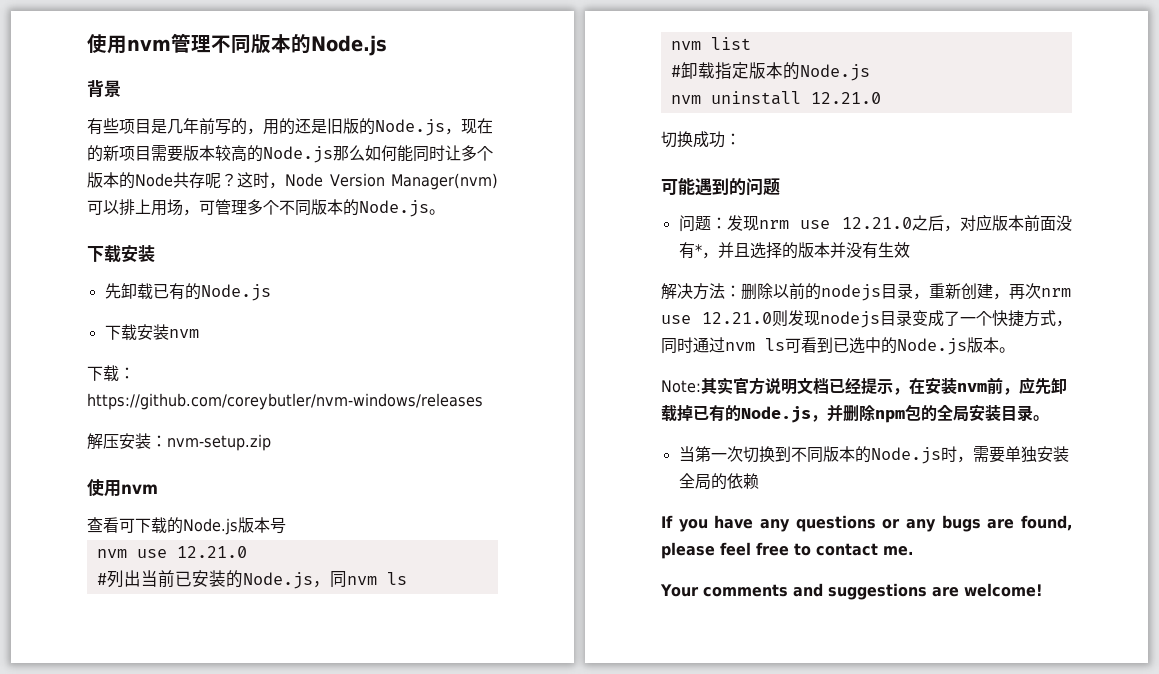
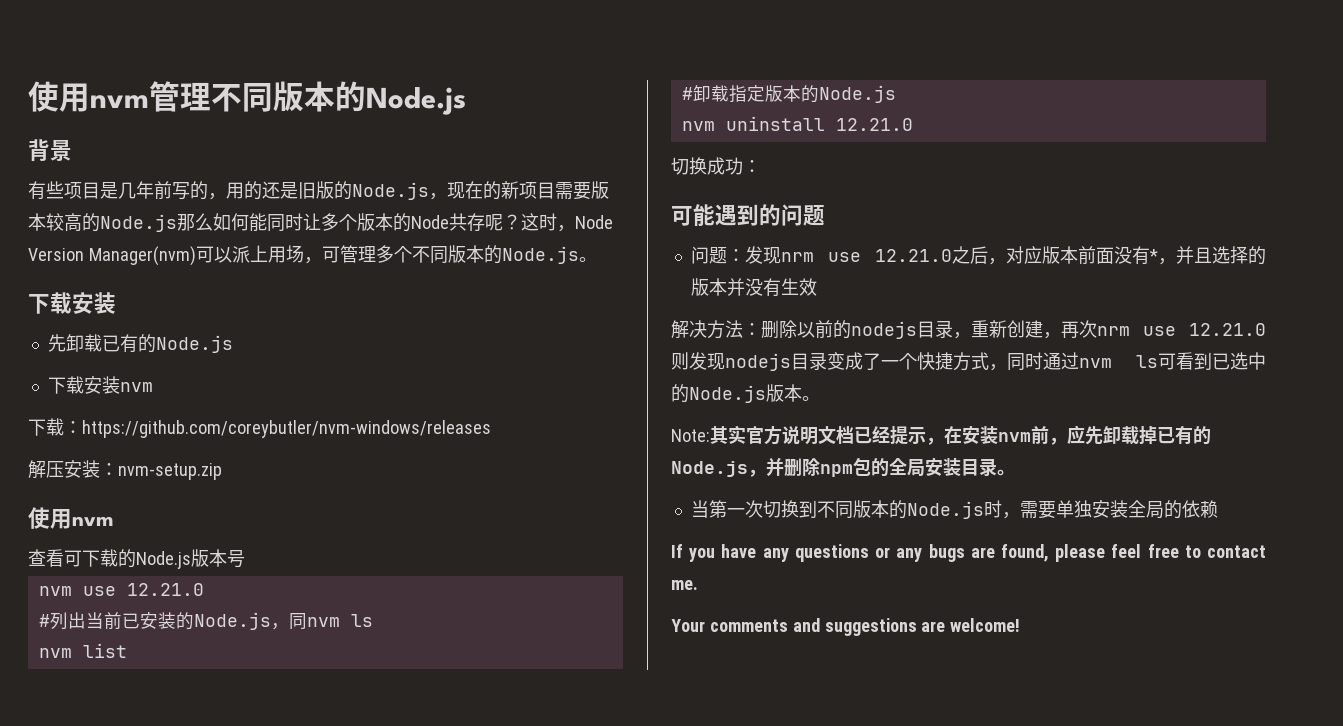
[119,199,135,216] 排 -> [231,246,250,263] 派

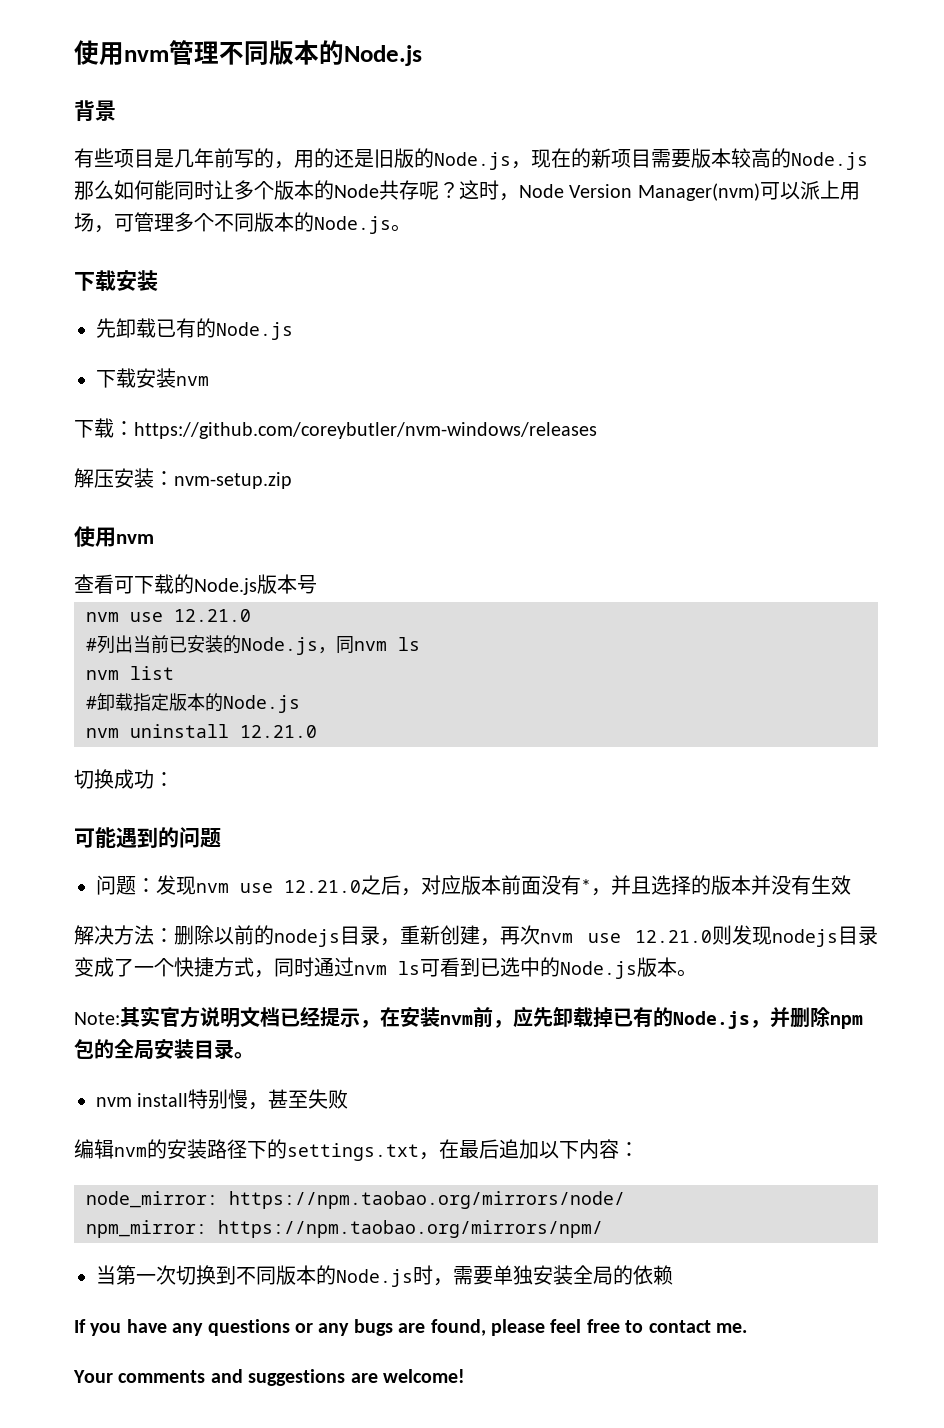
[780,252,814,262] nrm -> [196,883,229,893] nvm
[1097,326,1130,336] nrm -> [540,933,573,943] nvm
(1015, 472) none -> [96,1089,349,1110] [74,1139,639,1161] [86,1191,625,1209] [86,1220,603,1238] // nvm install特别慢，甚至失败 // 编辑nvm的安装路径下的settings.txt，在最后追加以下内容： // node_mirror: https://npm.taobao.org/mirrors/node/ // npm_mirror: https://npm.taobao.org/mirrors/npm/

